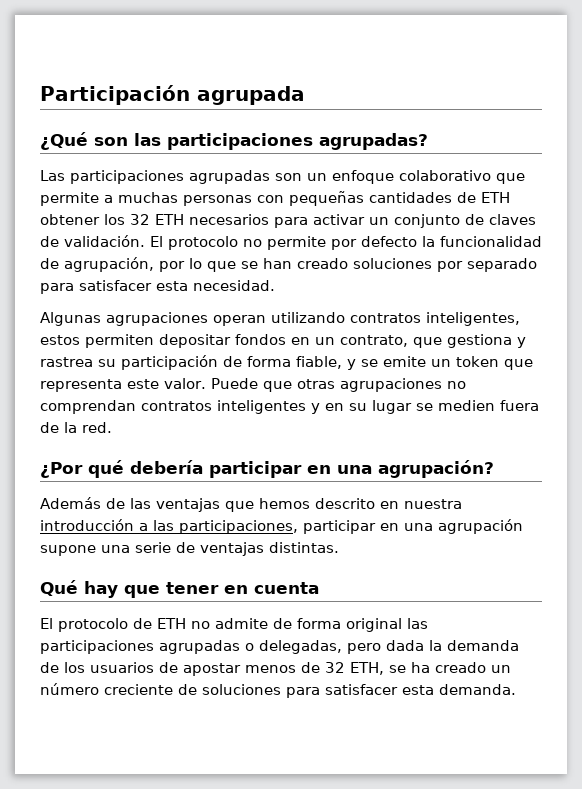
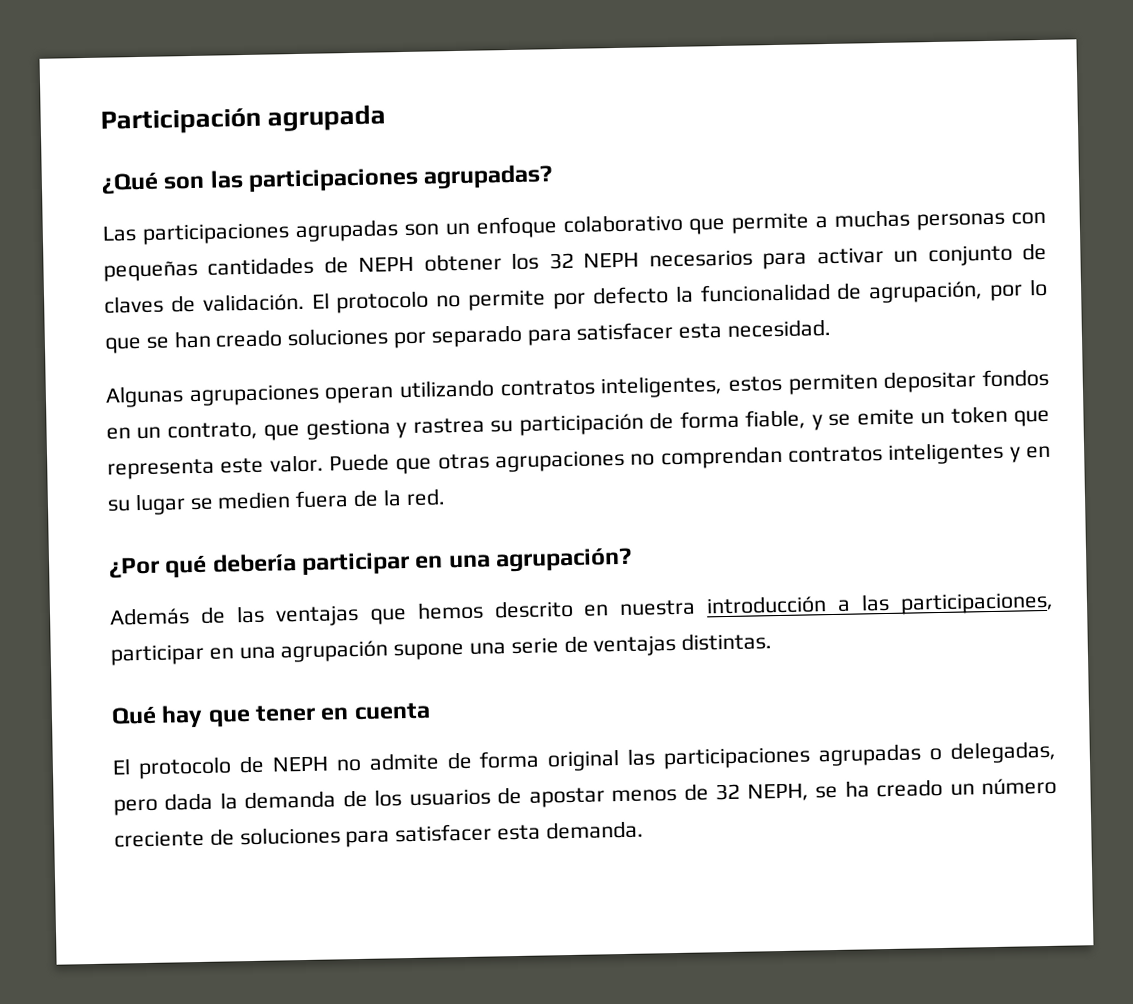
[481,192,510,203] ETH -> [358,256,415,272] NEPH
[155,214,184,225] ETH -> [583,252,640,268] NEPH
[157,618,186,629] ETH -> [271,756,329,772] NEPH
[350,662,384,675] ETH, -> [746,783,809,802] NEPH,

